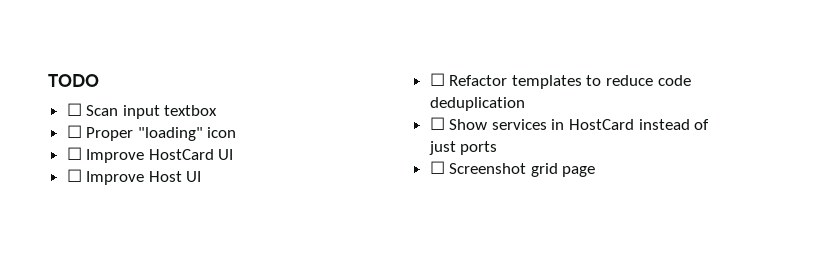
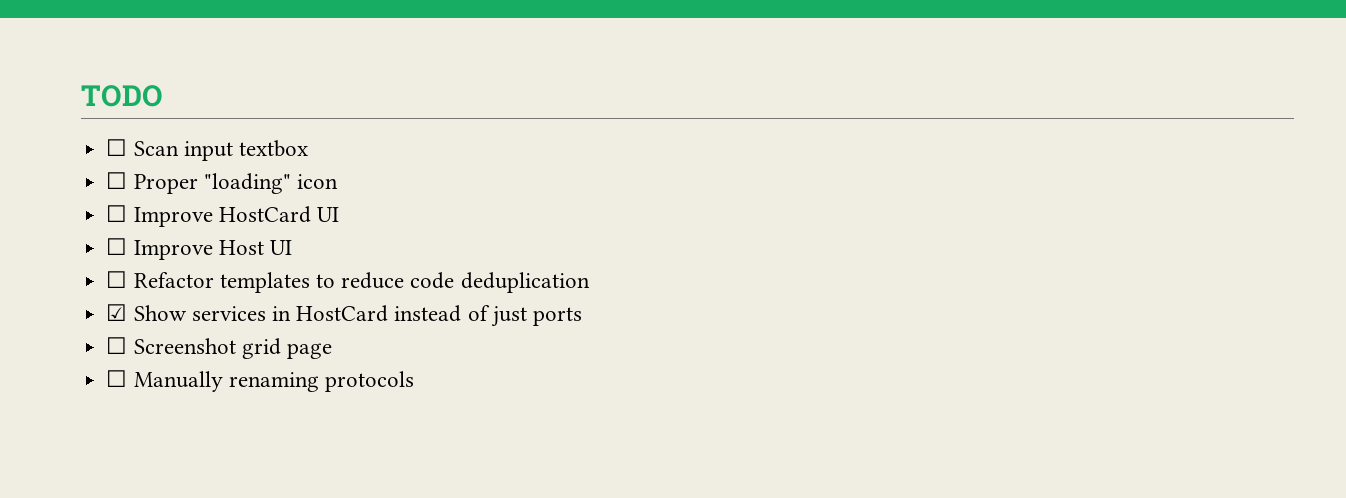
[429,117,445,130] ☐ -> [106,304,128,321] ☑
(596, 171) none -> [106,370,414,392] // ☐ Manually renaming protocols

